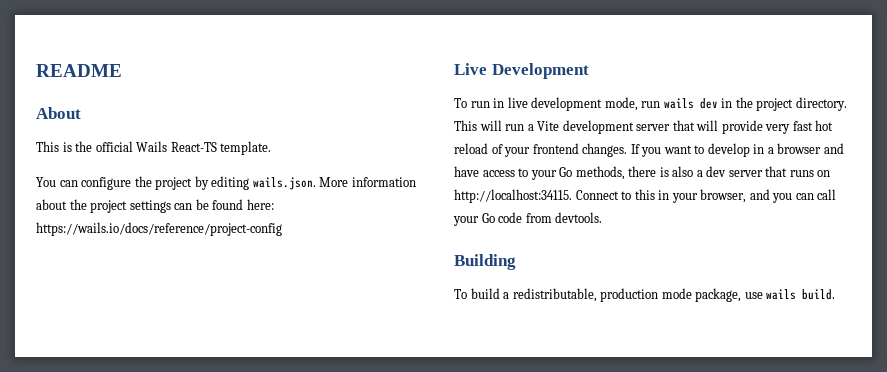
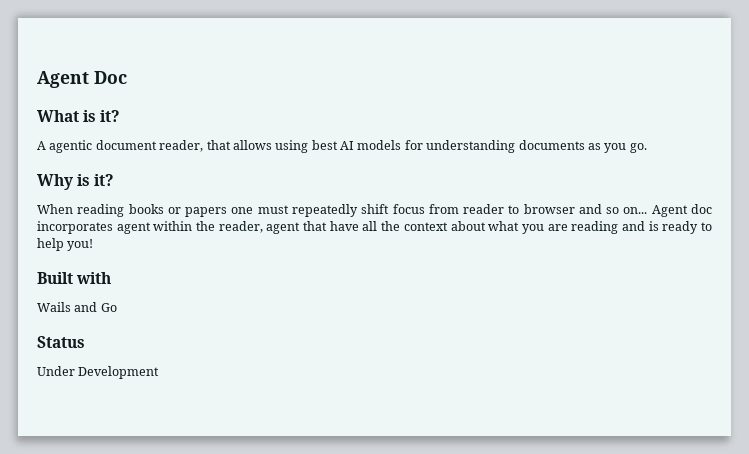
[36,64,122,77] [36,107,81,119] [36,141,272,155] [36,176,416,190] [36,199,274,213] [36,222,282,236] [454,63,589,79] [454,97,847,111] [454,120,834,134] [454,143,844,157] [454,166,831,180] [454,189,837,203] [453,212,603,226] [454,254,516,270] [454,288,836,302] README // About // This is the official Wails React-TS template. // You can configure the project by editing wails.json. More information about the project settings can be found here: https://wails.io/docs/reference/project-config // Live Development // To run in live development mode, run wails dev in the project directory. This will run a Vite development server that will provide very fast hot reload of your frontend changes. If you want to develop in a browser and have access to your Go methods, there is also a dev server that runs on http://localhost:34115. Connect to this in your browser, and you can call your Go code from devtools. // Building // To build a redistributable, production mode package, use wails build. -> [37,71,127,88] [37,110,121,122] [37,140,647,153] [37,174,115,190] [37,204,713,217] [37,221,713,234] [37,238,94,251] [37,272,112,284] [37,302,117,312] [37,336,85,348] [37,366,160,379] Agent Doc // What is it? // A agentic document reader, that allows using best AI models for understanding documents as you go. // Why is it? // When reading books or papers one must repeatedly shift focus from reader to browser and so on... Agent doc incorporates agent within the reader, agent that have all the context about what you are reading and is ready to help you! // Built with // Wails and Go // Status // Under Development

